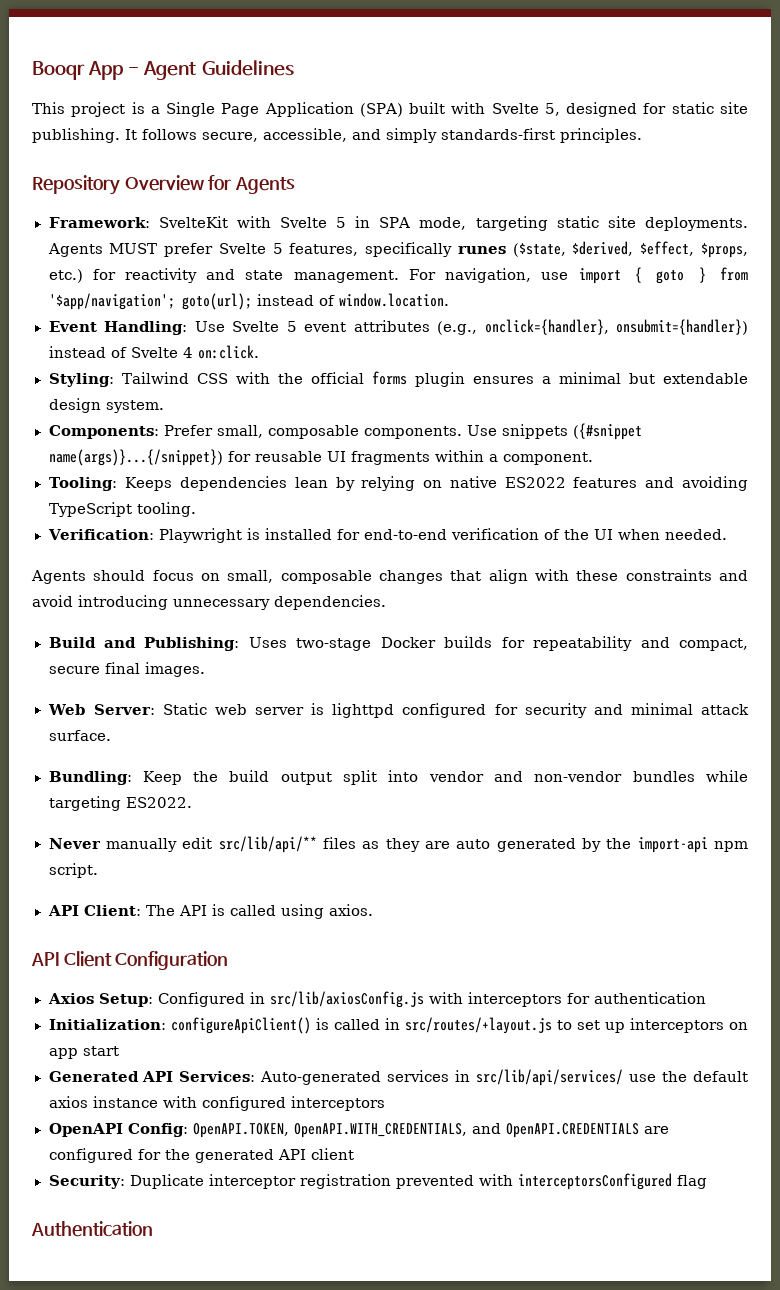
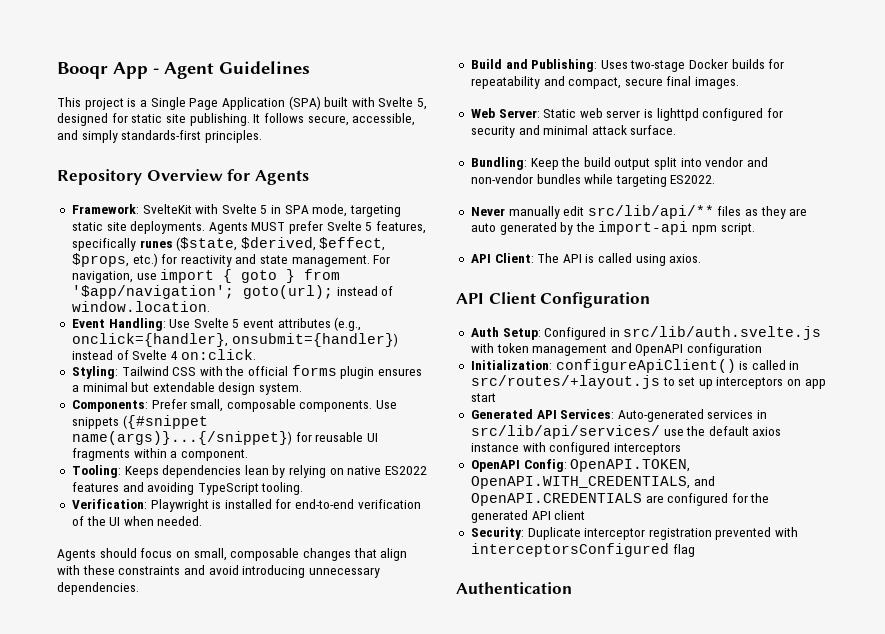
[47,993,94,1004] Axios -> [470,327,499,337] Auth
[269,991,706,1008] src/lib/axiosConfig.js with interceptors for authentication -> [623,326,822,340] [470,343,763,356] src/lib/auth.svelte.js with token management and OpenAPI configuration

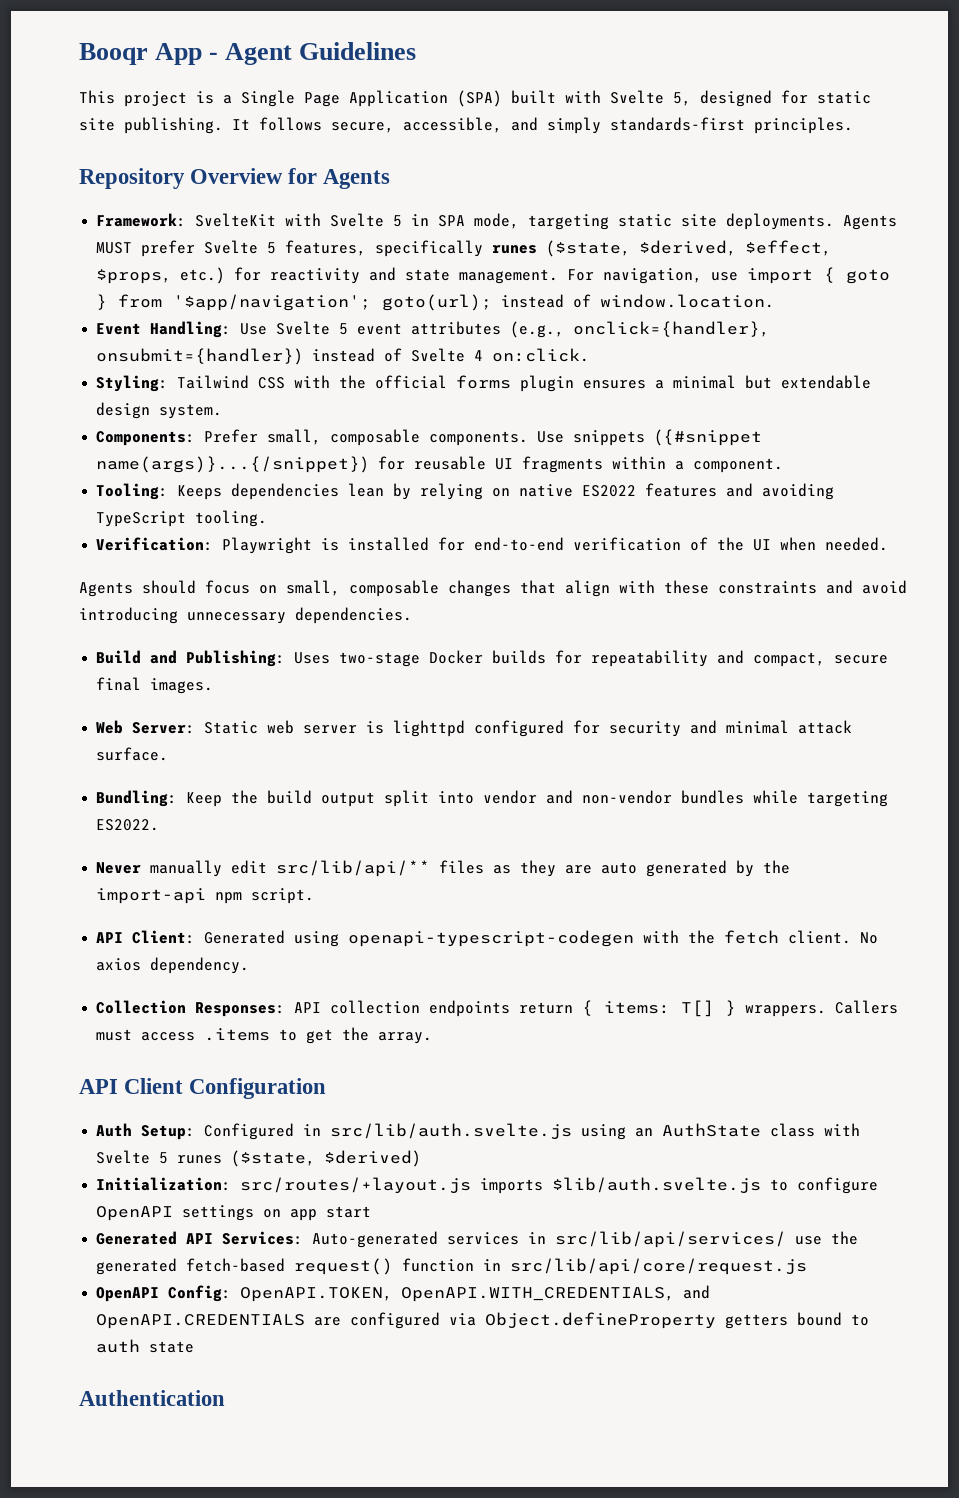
[537,253,702,266] The API is called using axios. -> [204,930,879,947] [96,957,250,974] [96,1000,899,1017] [96,1027,433,1044] Generated using openapi-typescript-codegen with the fetch client. No axios dependency. // Collection Responses: API collection endpoints return { items: T[] } wrappers. Callers must access .items to get the array.
[470,343,763,356] [470,359,800,373] [470,375,784,389] with token management and OpenAPI configuration // Initialization: configureApiClient() is called in src/routes/+layout.js to set up interceptors -> [581,1123,861,1140] [96,1150,422,1167] [96,1177,879,1194] [96,1205,255,1221] using an AuthState class with Svelte 5 runes ($state, $derived) // Initialization: src/routes/+layout.js imports $lib/auth.svelte.js to configure OpenAPI settings
[708,426,782,436] [470,442,681,455] default axios instance with configured interceptors -> [96,1258,808,1275] generated fetch-based request() function in src/lib/api/core/request.js
[731,493,770,503] [470,510,586,523] [470,527,799,540] [470,543,695,557] for the generated API client // Security: Duplicate interceptor registration prevented with interceptorsConfigured flag -> [449,1312,870,1329] [96,1339,195,1353] via Object.defineProperty getters bound to auth state

